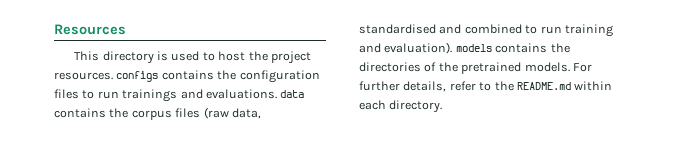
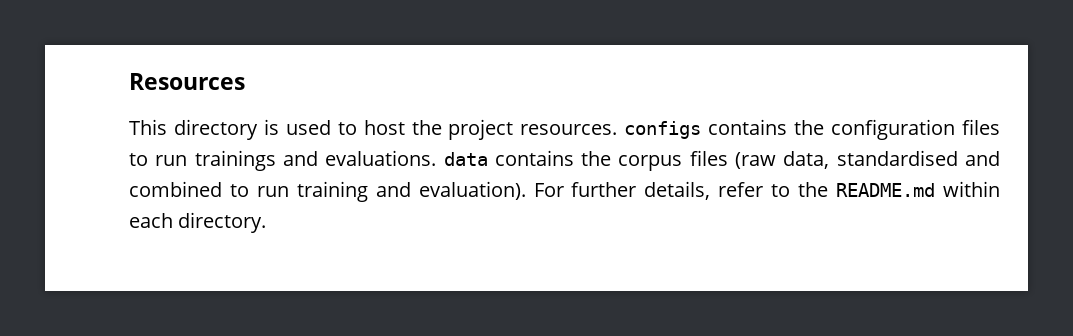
[455,43,570,53] [359,62,570,74] models contains the directories of the pretrained models. -> (526, 190) none

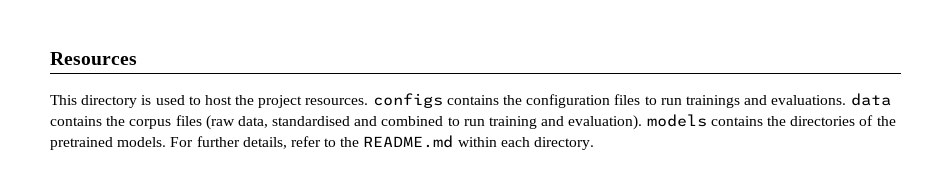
(526, 190) none -> [646,114,896,127] [50,137,167,150] models contains the directories of the pretrained models.

